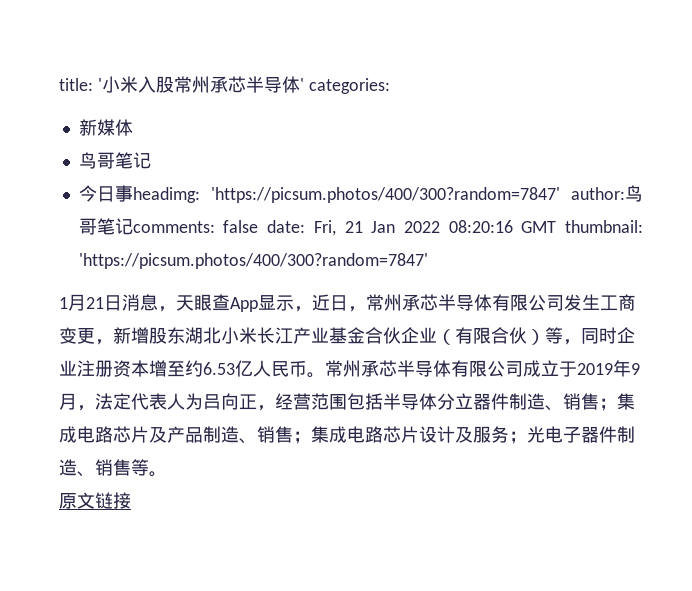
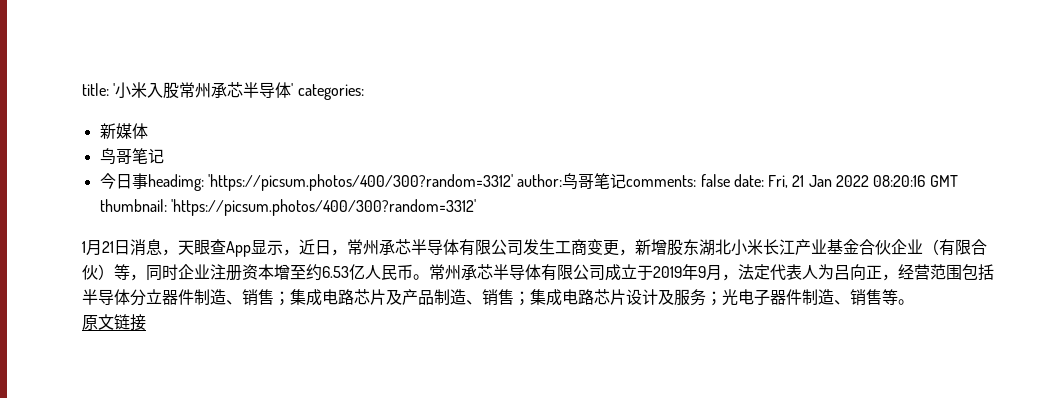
[210,187,560,203] 'https://picsum.photos/400/300?random=7847' -> [207,174,513,191] 'https://picsum.photos/400/300?random=3312'
[78,253,428,269] 'https://picsum.photos/400/300?random=7847' -> [170,199,476,216] 'https://picsum.photos/400/300?random=3312'

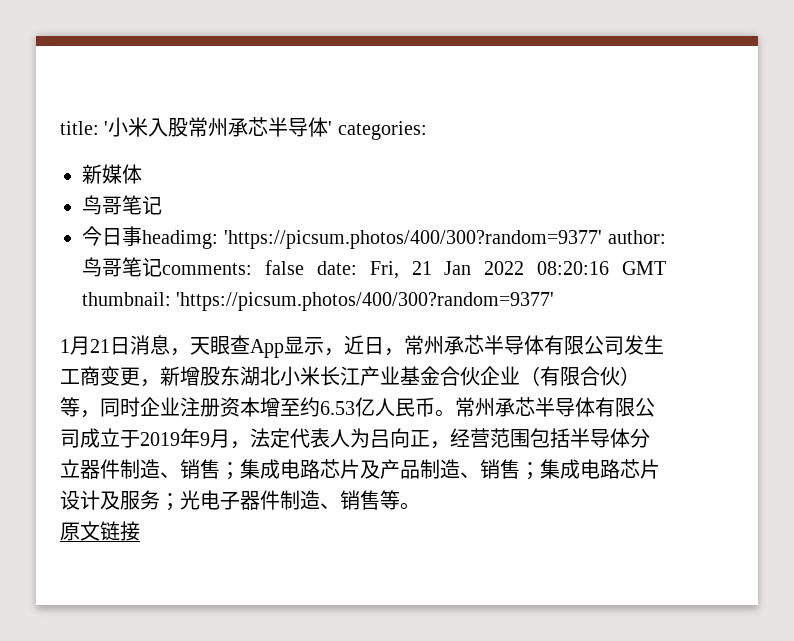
[207,174,513,191] 'https://picsum.photos/400/300?random=3312' -> [224,230,602,249] 'https://picsum.photos/400/300?random=9377'
[170,199,476,216] 'https://picsum.photos/400/300?random=3312' -> [176,292,555,311] 'https://picsum.photos/400/300?random=9377'

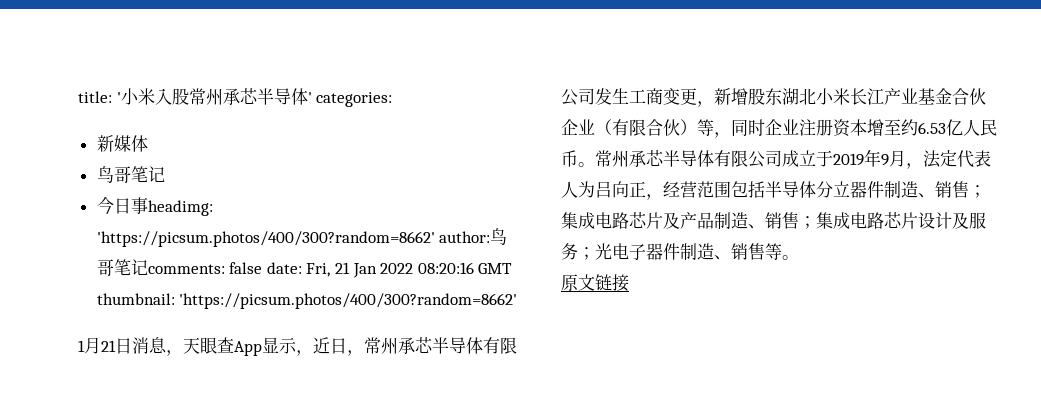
[224,230,602,249] 'https://picsum.photos/400/300?random=9377' -> [96,231,435,247] 'https://picsum.photos/400/300?random=8662'
[176,292,555,311] 'https://picsum.photos/400/300?random=9377' -> [179,293,518,309] 'https://picsum.photos/400/300?random=8662'

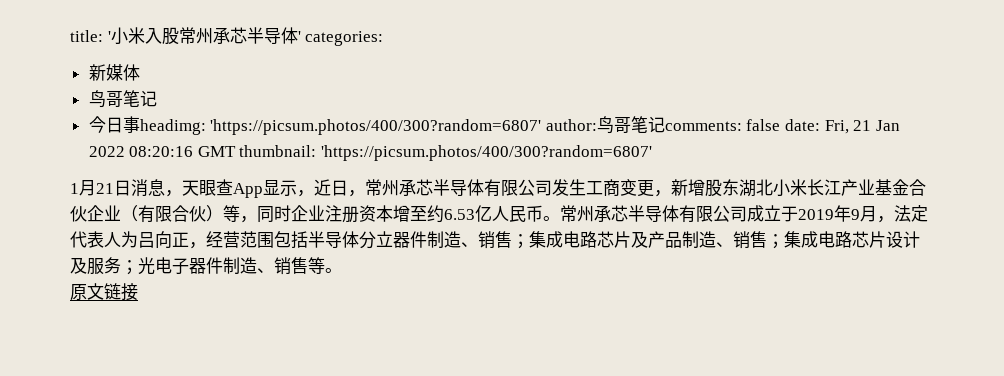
[96,231,435,247] 'https://picsum.photos/400/300?random=8662' -> [210,119,542,135] 'https://picsum.photos/400/300?random=6807'
[179,293,518,309] 'https://picsum.photos/400/300?random=8662' -> [321,145,653,161] 'https://picsum.photos/400/300?random=6807'

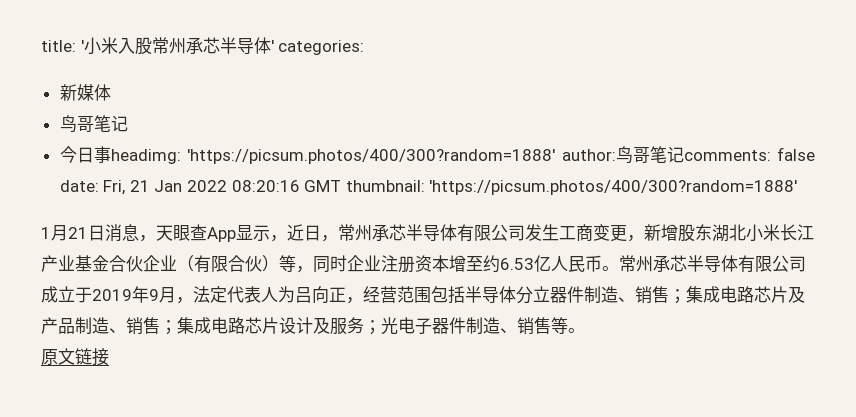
[210,119,542,135] 'https://picsum.photos/400/300?random=6807' -> [187,149,556,164] 'https://picsum.photos/400/300?random=1888'
[321,145,653,161] 'https://picsum.photos/400/300?random=6807' -> [429,180,798,195] 'https://picsum.photos/400/300?random=1888'

